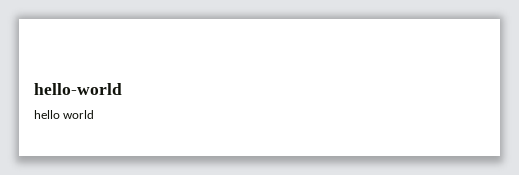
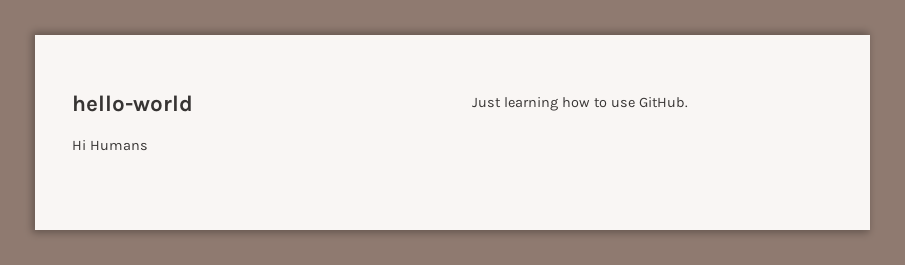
[34,110,95,119] hello world -> [72,140,148,151] [472,97,688,111] Hi Humans // Just learning how to use GitHub.

